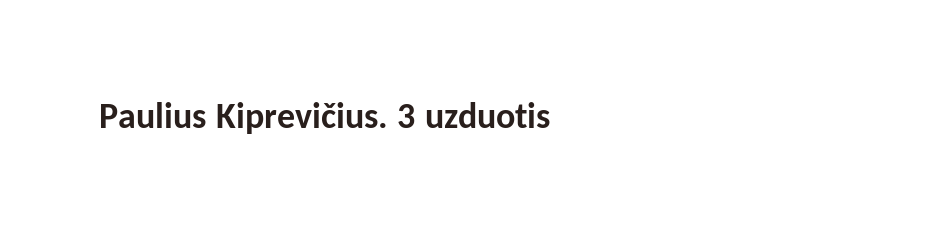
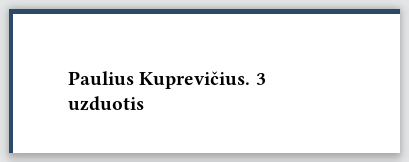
[215,102,388,134] Kiprevičius. -> [139,71,251,89] Kuprevičius.

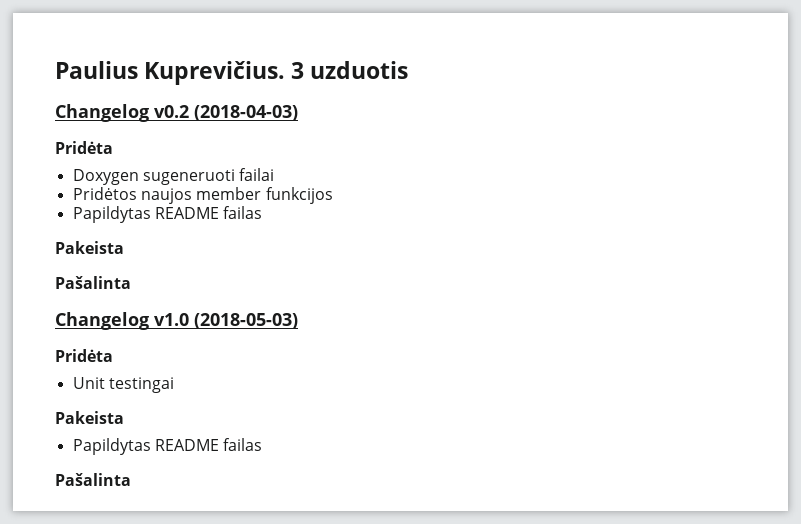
(144, 103) none -> [55,104,298,122] [55,141,113,154] [72,168,275,185] [72,187,333,204] [72,206,263,223] [55,241,124,254] [55,276,131,289] [55,312,298,330] [55,349,113,362] [72,377,174,393] [55,411,124,424] [72,438,263,455] [55,473,131,486] // Changelog v0.2 (2018-04-03) // Pridėta // Doxygen sugeneruoti failai // Pridėtos naujos member funkcijos // Papildytas README failas // Pakeista // Pašalinta // Changelog v1.0 (2018-05-03) // Pridėta // Unit testingai // Pakeista // Papildytas README failas // Pašalinta

